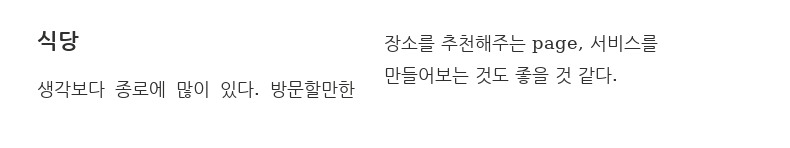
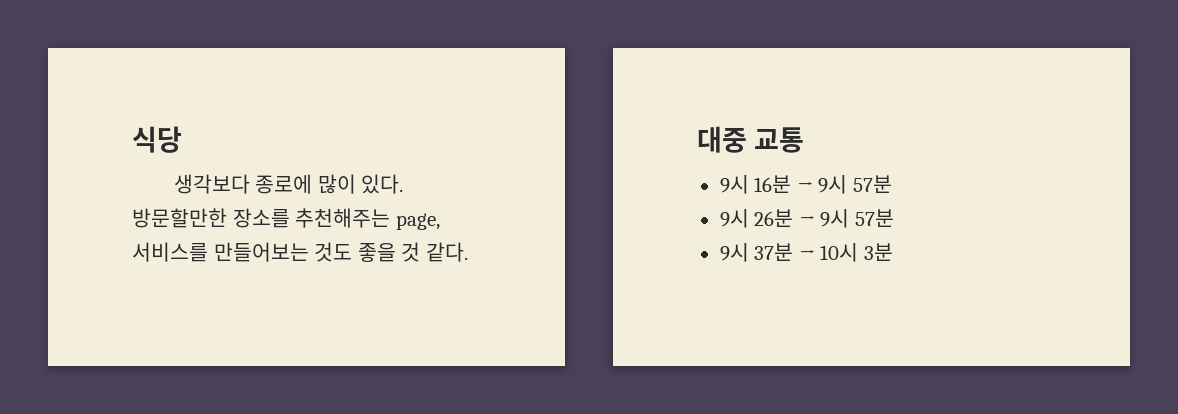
(618, 75) none -> [697,126,805,153] [719,175,892,194] [719,209,894,228] [719,243,893,262] // 대중 교통 // 9시 16분 → 9시 57분 // 9시 26분 → 9시 57분 // 9시 37분 → 10시 3분

